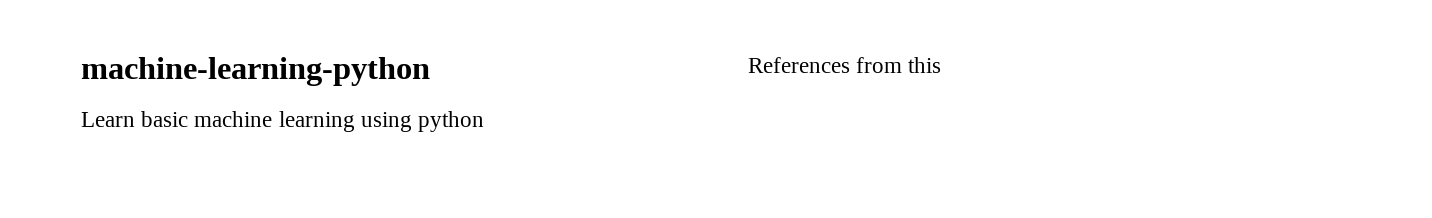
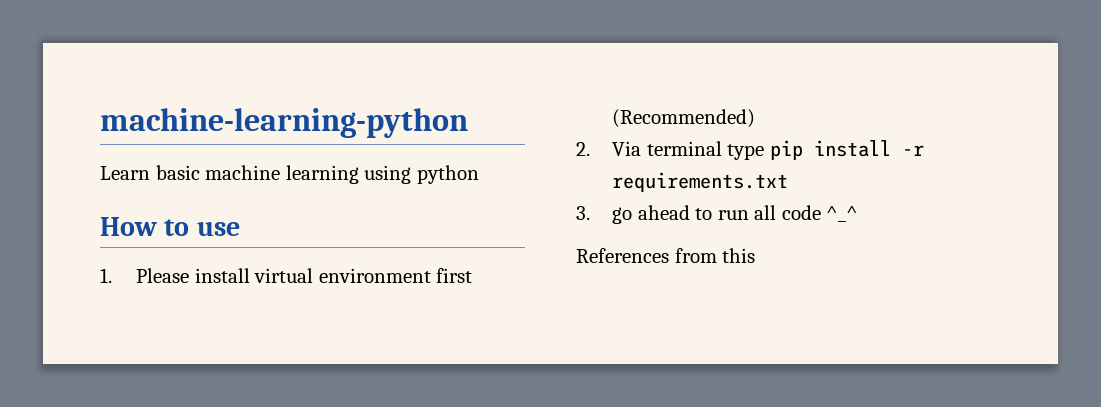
(485, 121) none -> [100,217,240,236] [100,268,473,283] [612,109,756,128] [576,140,924,160] [612,172,789,192] [576,205,859,224] // How to use // 1. Please install virtual environment first (Recommended) // 2. Via terminal type pip install -r requirements.txt // 3. go ahead to run all code ^_^

